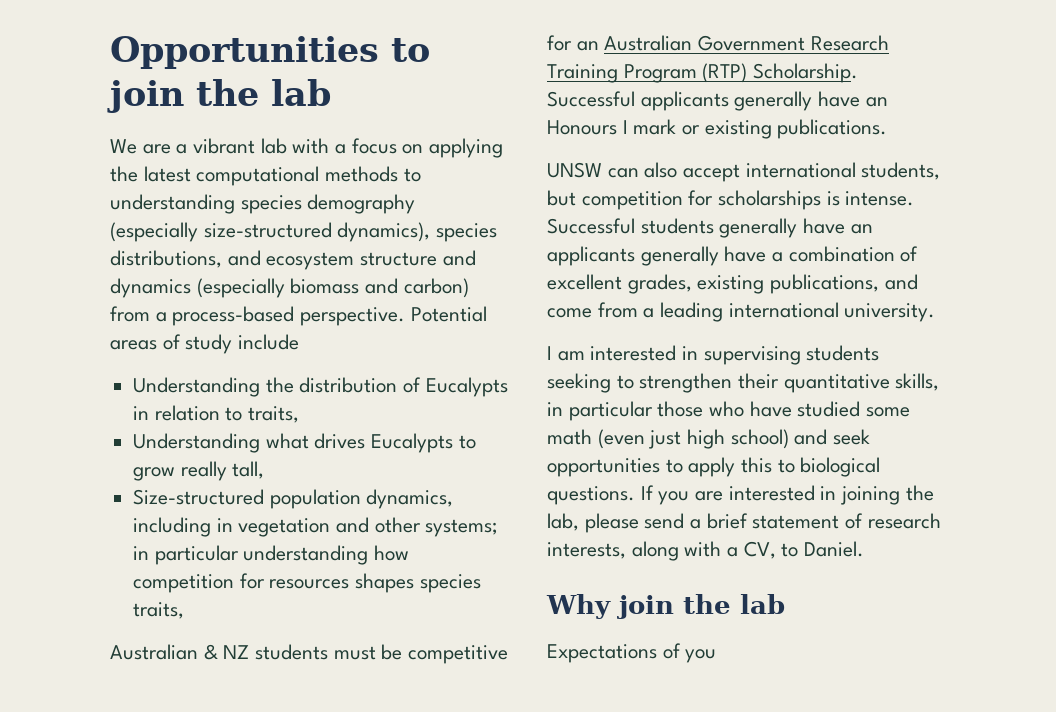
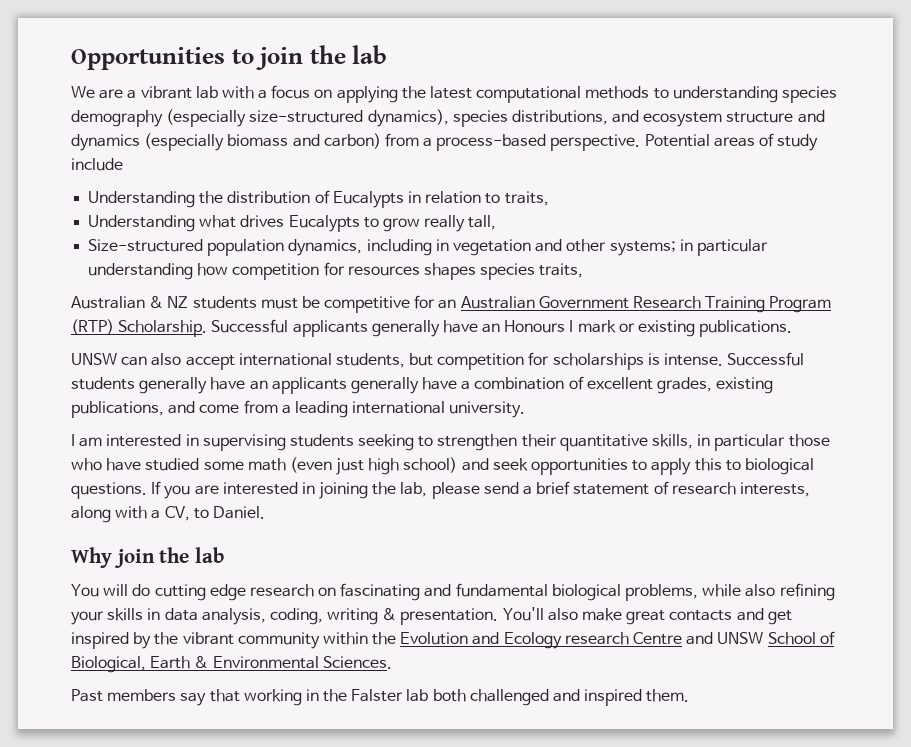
[547,643,717,663] Expectations of you -> [71,583,835,601] [71,607,792,625] [71,631,835,649] [71,656,392,673] [71,689,690,706] You will do cutting edge research on fascinating and fundamental biological problems, while also refining your skills in data analysis, coding, writing & presentation. You'll also make great contacts and get inspired by the vibrant community within the Evolution and Ecology research Centre and UNSW School of Biological, Earth & Environmental Sciences. // Past members say that working in the Falster lab both challenged and inspired them.

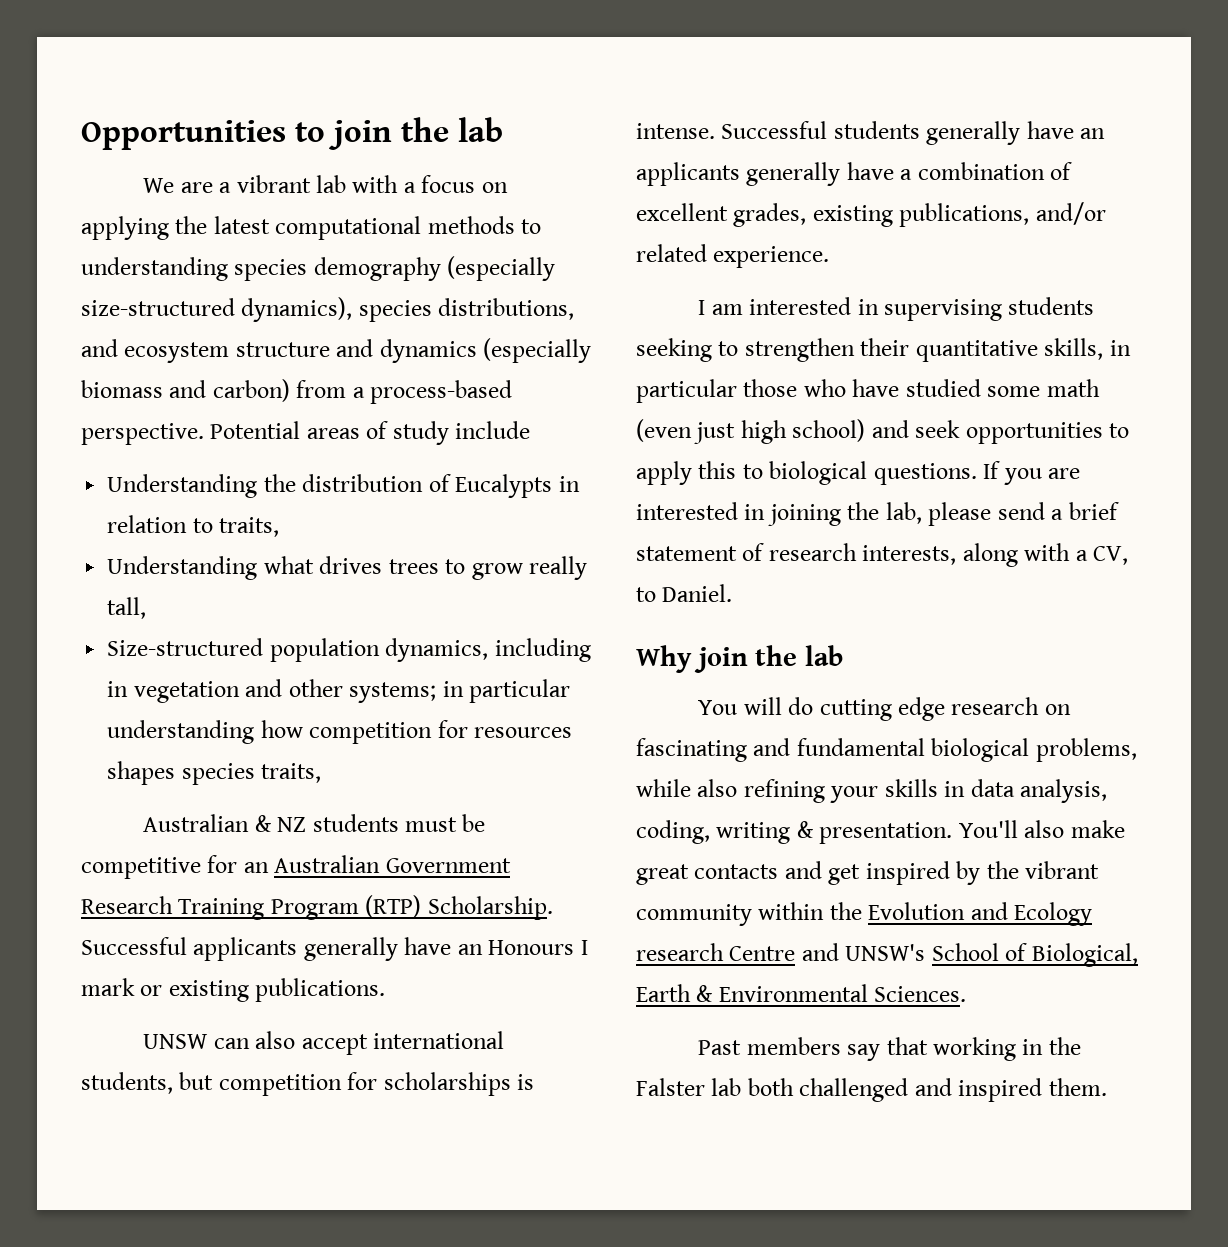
[288,215,360,232] Eucalypts -> [388,559,439,574] trees
[168,400,526,418] and come from a leading international university. -> [1035,202,1106,225] [636,244,830,268] and/or related experience.
[717,632,764,644] UNSW -> [845,944,926,961] UNSW's

